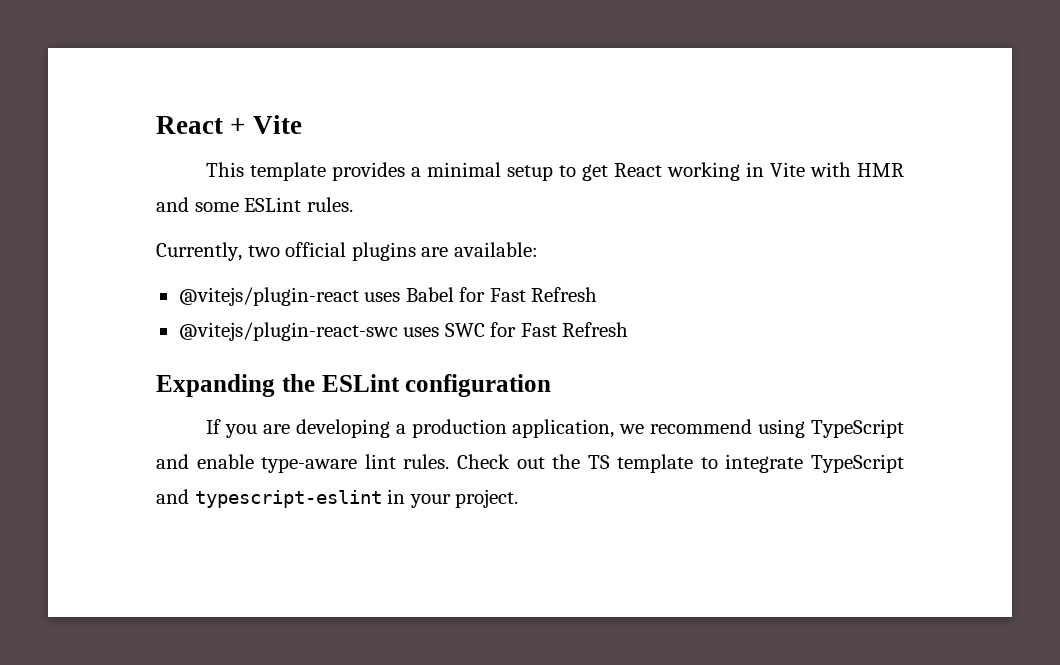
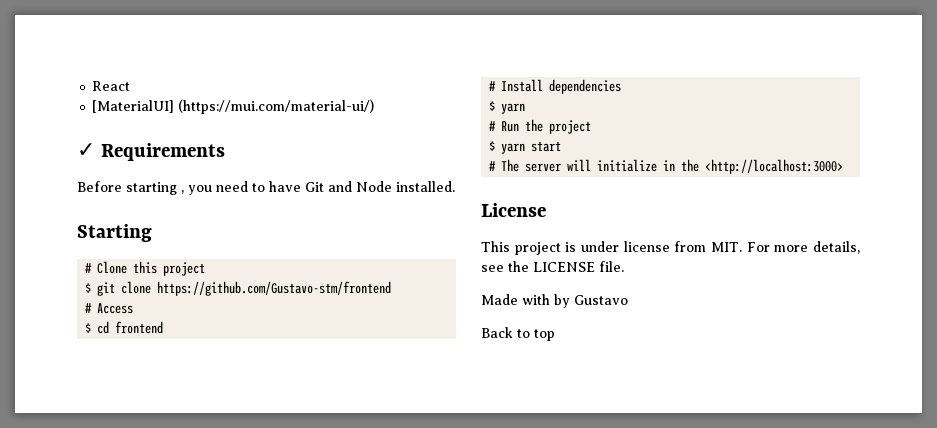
[156,115,302,134] [206,162,904,181] [156,197,353,212] [156,242,538,261] [178,287,598,306] [178,322,629,341] [156,374,552,397] [206,419,905,438] [156,454,905,473] [156,489,519,508] React + Vite // This template provides a minimal setup to get React working in Vite with HMR and some ESLint rules. // Currently, two official plugins are available: // @vitejs/plugin-react uses Babel for Fast Refresh // @vitejs/plugin-react-swc uses SWC for Fast Refresh // Expanding the ESLint configuration // If you are developing a production application, we recommend using TypeScript and enable type-aware lint rules. Check out the TS template to integrate TypeScript and typescript-eslint in your project. -> [92,81,131,91] [92,99,375,114] [77,143,225,161] [77,181,455,195] [77,224,152,242] [85,261,206,276] [85,281,392,296] [85,303,134,314] [85,321,164,334] [489,79,622,94] [489,101,526,114] [489,119,592,134] [489,141,562,154] [489,159,844,174] [481,203,546,217] [481,241,860,255] [481,261,624,272] [481,294,628,308] [481,327,555,341] React // [MaterialUI] (https://mui.com/material-ui/) // ✓ Requirements // Before starting , you need to have Git and Node installed. // Starting // # Clone this project // $ git clone https://github.com/Gustavo-stm/frontend // # Access // $ cd frontend // # Install dependencies // $ yarn // # Run the project // $ yarn start // # The server will initialize in the <http://localhost:3000> // License // This project is under license from MIT. For more details, see the LICENSE file. // Made with by Gustavo // Back to top

